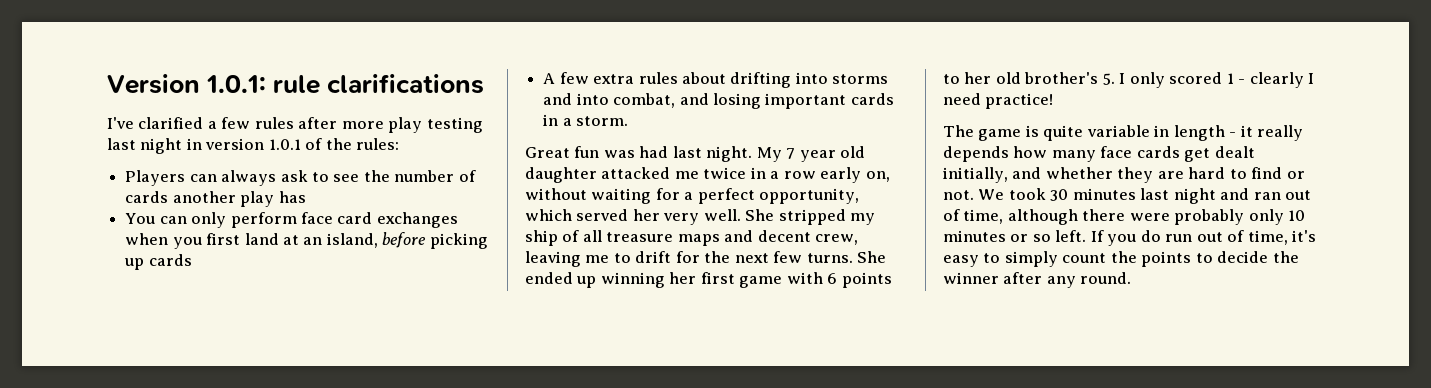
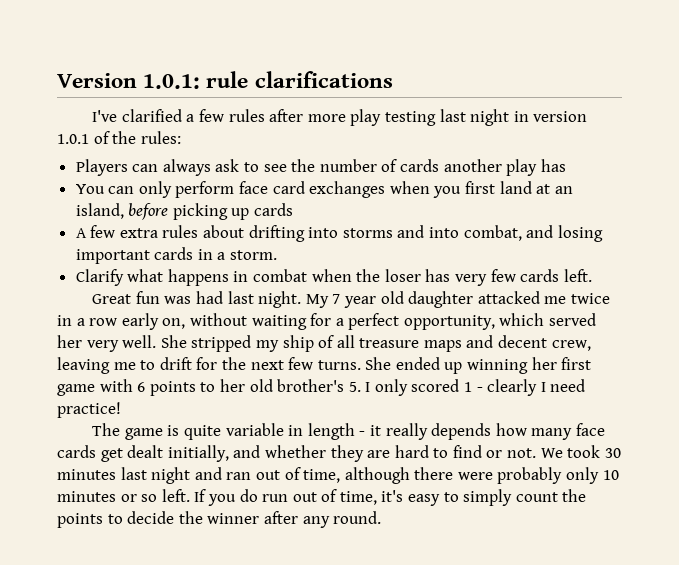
(629, 121) none -> [75,269,592,286] // Clarify what happens in combat when the loser has very few cards left.

